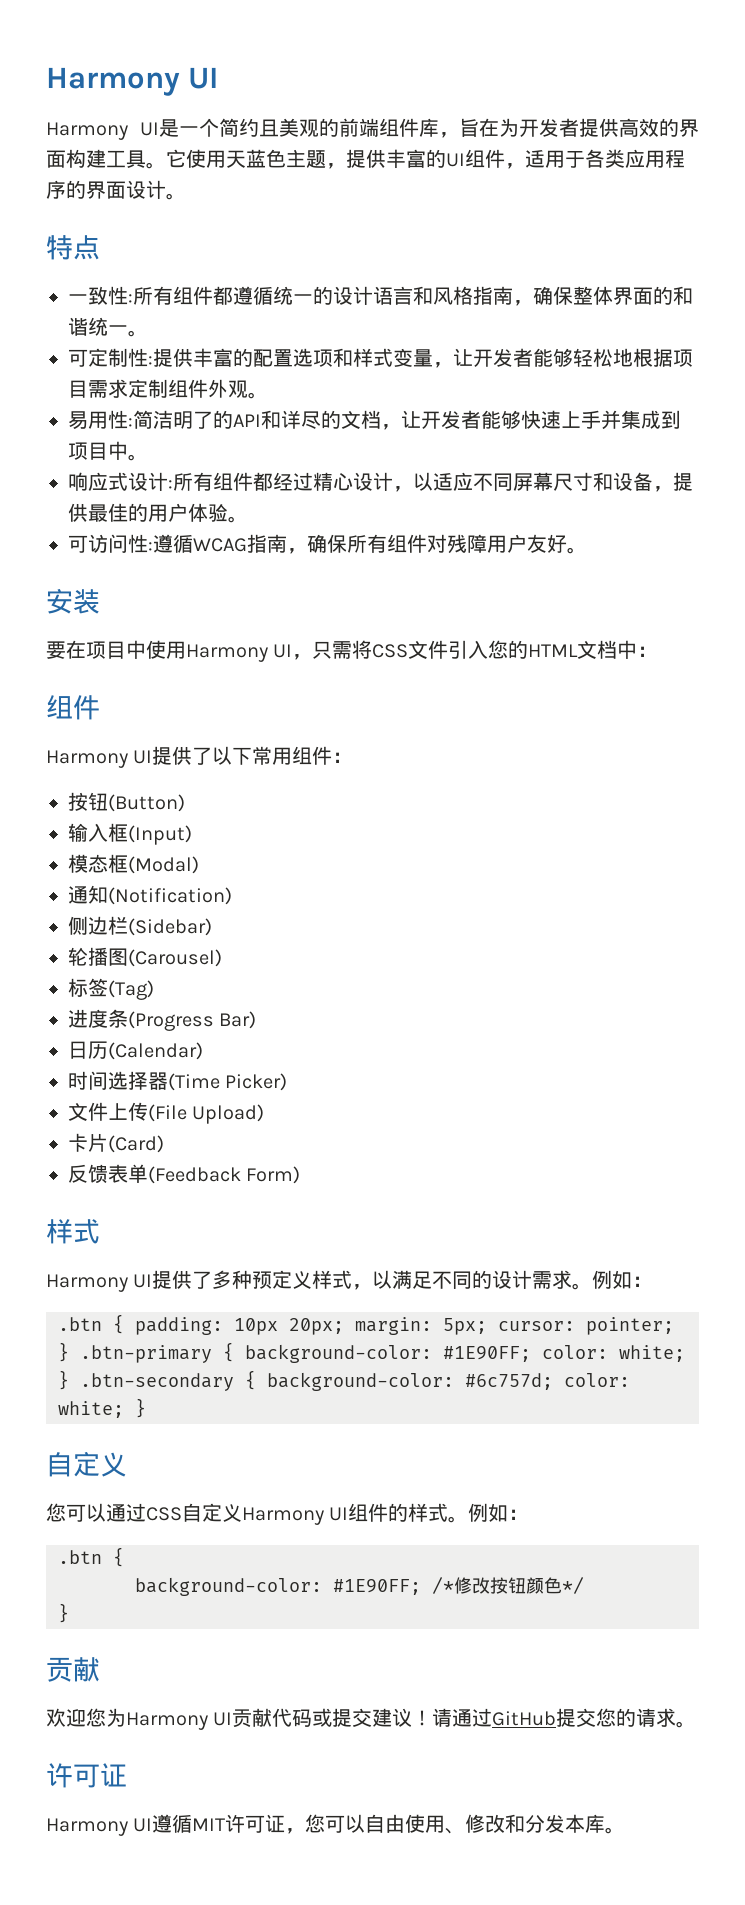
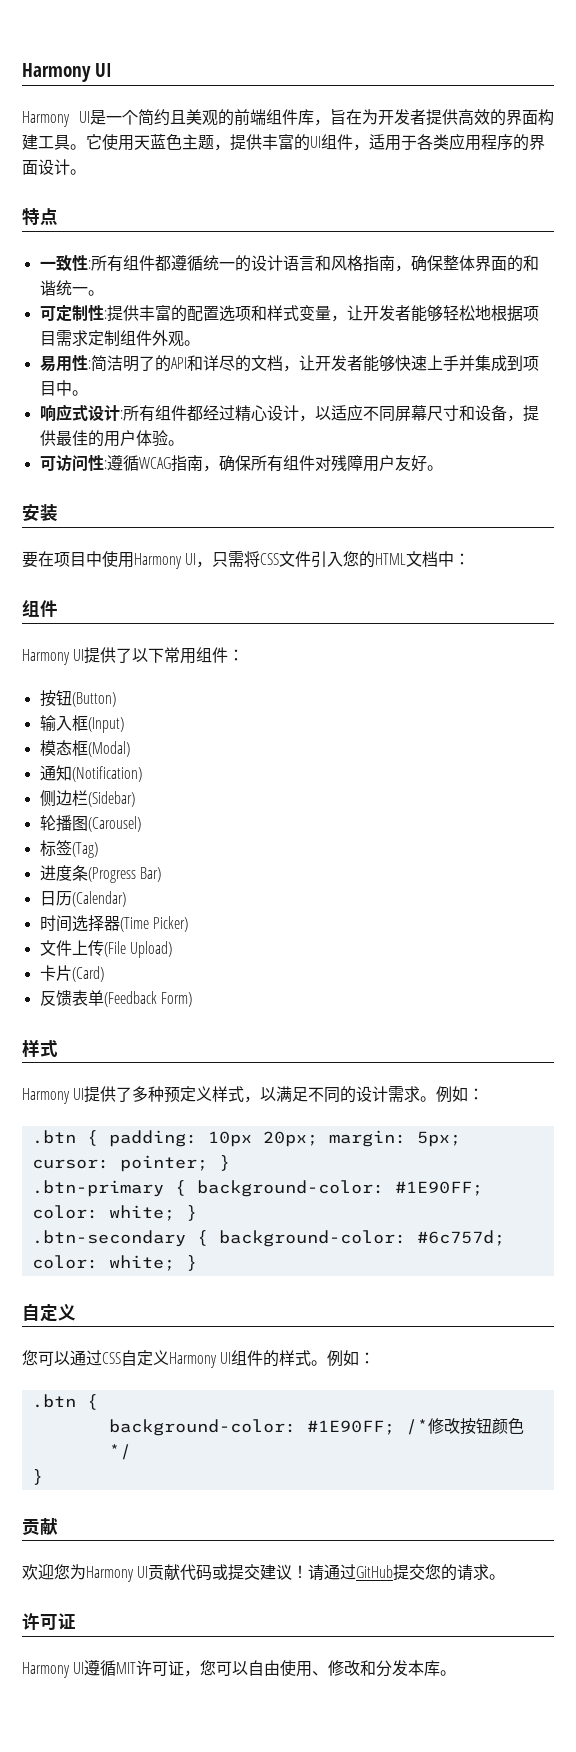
(69, 1352) none -> (230, 1163) //
(69, 1380) none -> (197, 1213) //

